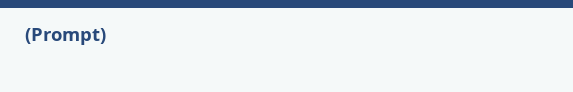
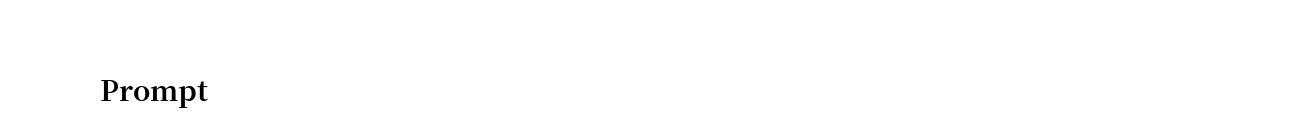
[25,28,106,45] (Prompt) -> [100,80,208,108] Prompt

